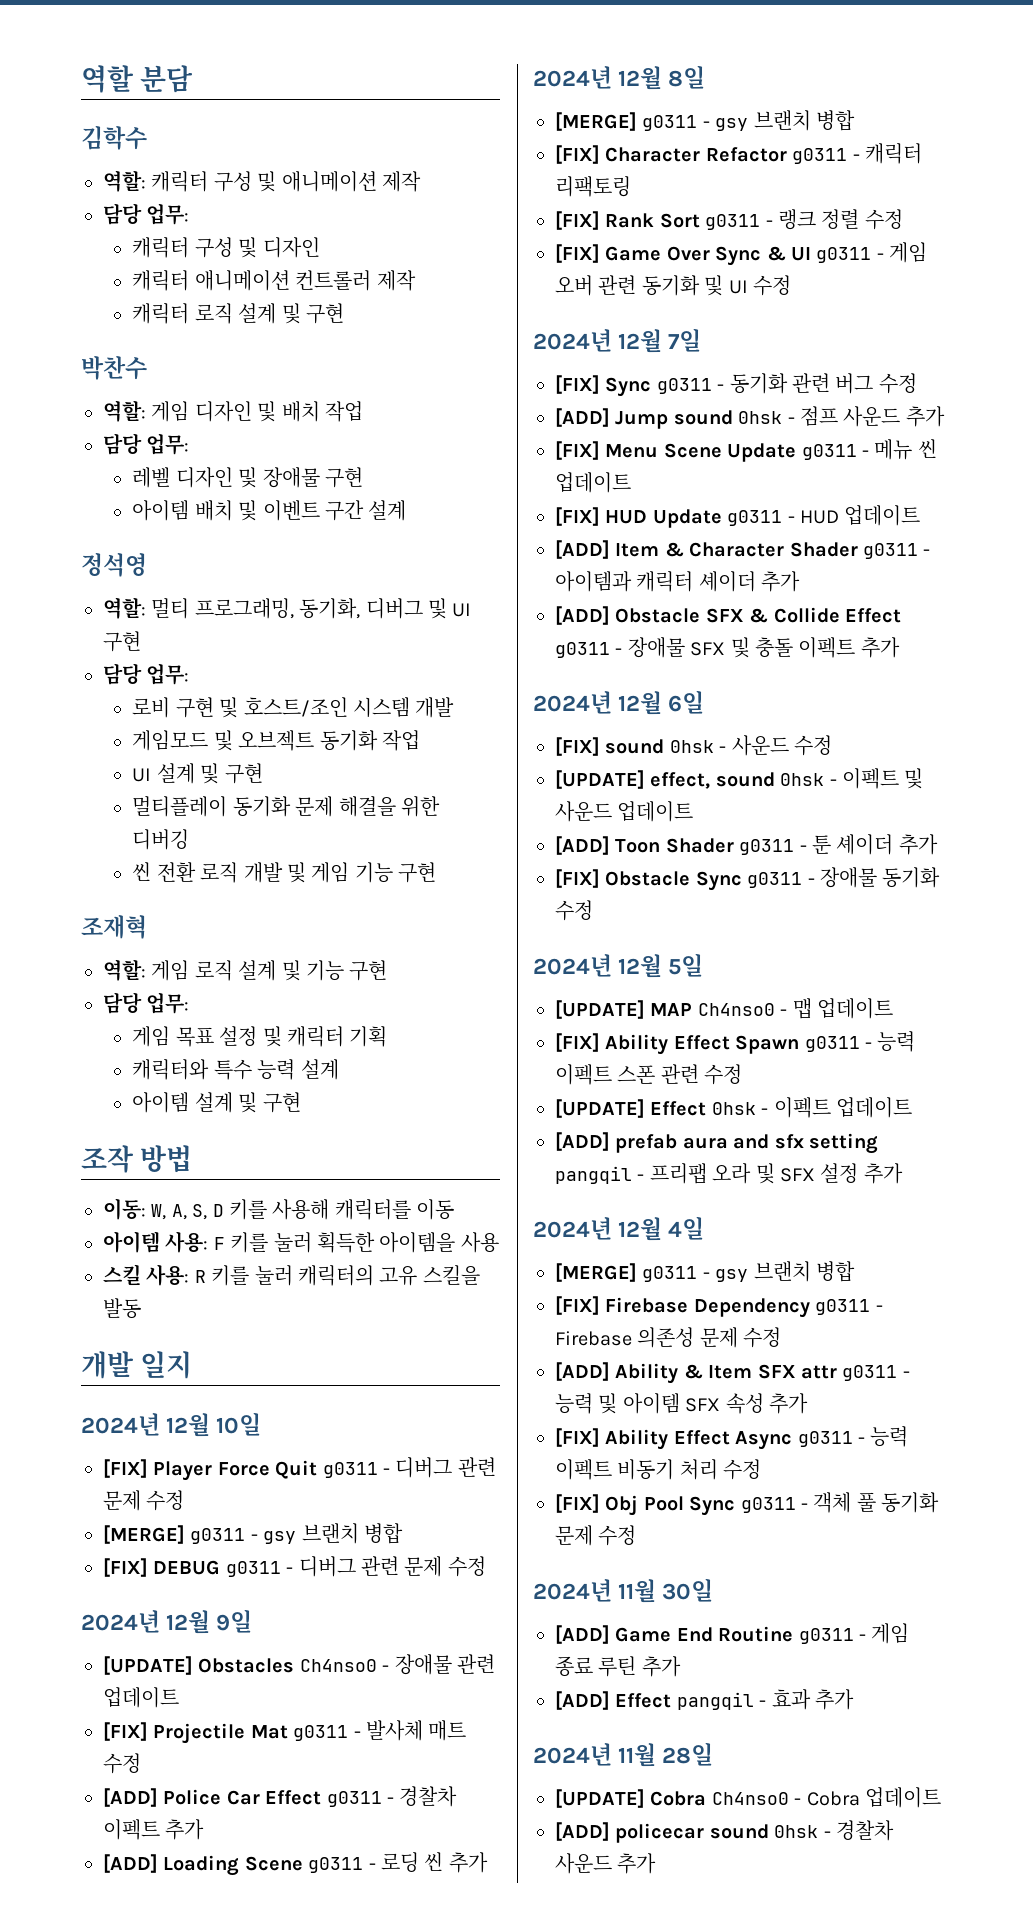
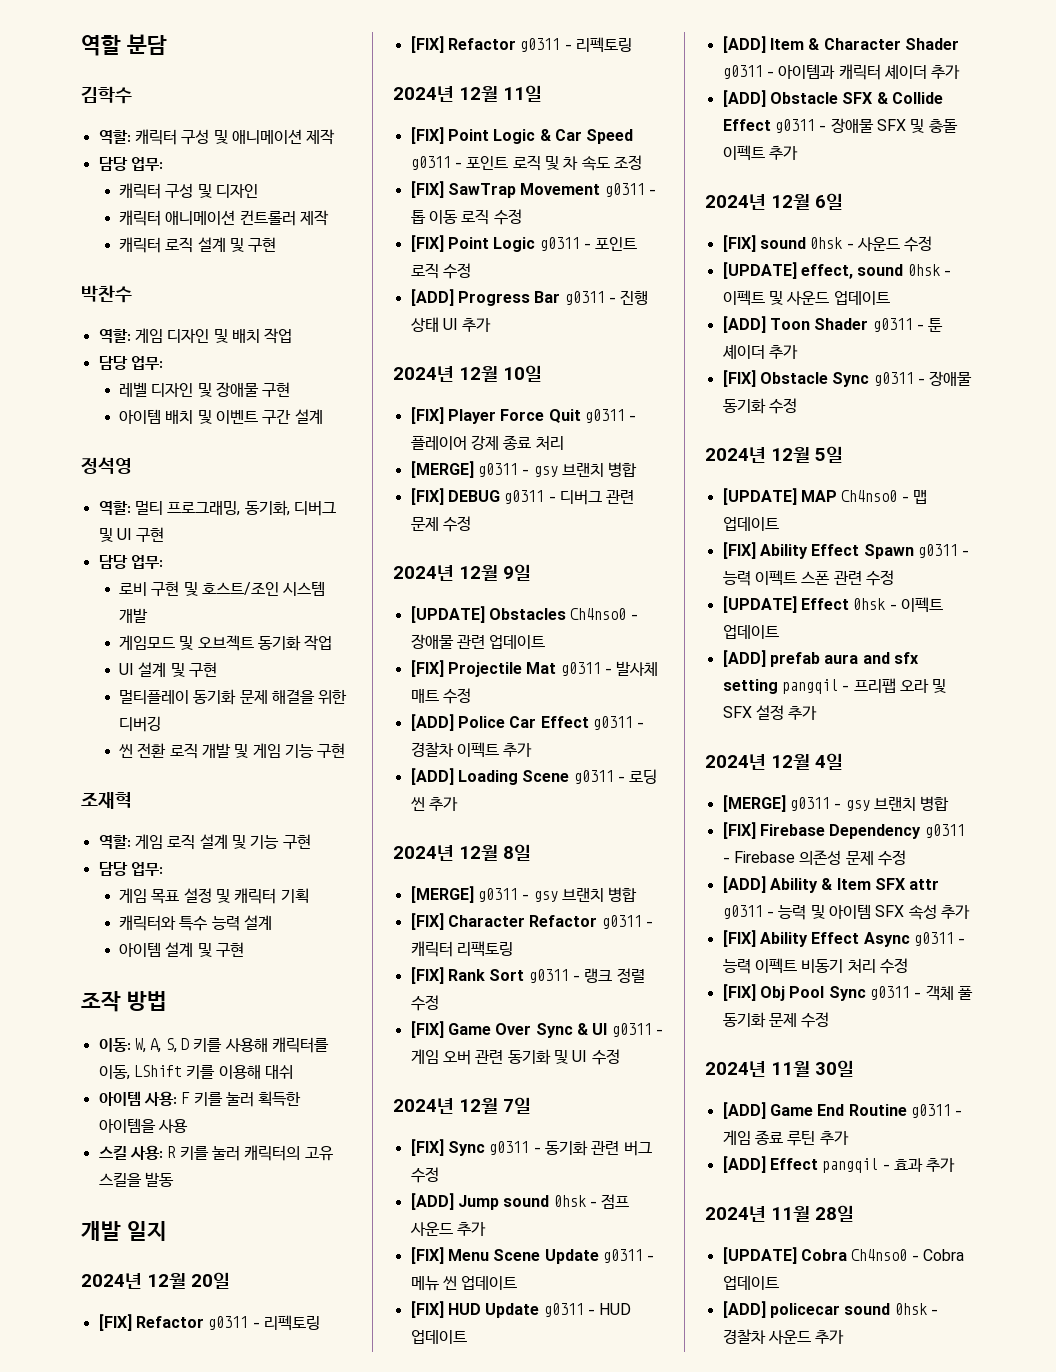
[416,1199,455,1220] 이동 -> [98,1065,293,1080] 이동, LShift 키를 이용해 대쉬
(193, 1365) none -> [81,1272,230,1289] [98,1314,320,1331] [410,36,632,53] [393,85,542,102] [410,127,634,144] [410,155,642,171] [410,181,656,198] [410,209,522,225] [410,235,638,252] [410,263,471,279] [410,289,649,306] [410,317,492,332] // 2024년 12월 20일 // [FIX] Refactor g0311 - 리펙토링 // [FIX] Refactor g0311 - 리펙토링 // 2024년 12월 11일 // [FIX] Point Logic & Car Speed g0311 - 포인트 로직 및 차 속도 조정 // [FIX] SawTrap Movement g0311 - 톱 이동 로직 수정 // [FIX] Point Logic g0311 - 포인트 로직 수정 // [ADD] Progress Bar g0311 - 진행 상태 UI 추가
[395,1457,496,1478] [103,1490,185,1511] 디버그 관련 문제 수정 -> [410,435,564,450] 플레이어 강제 종료 처리

